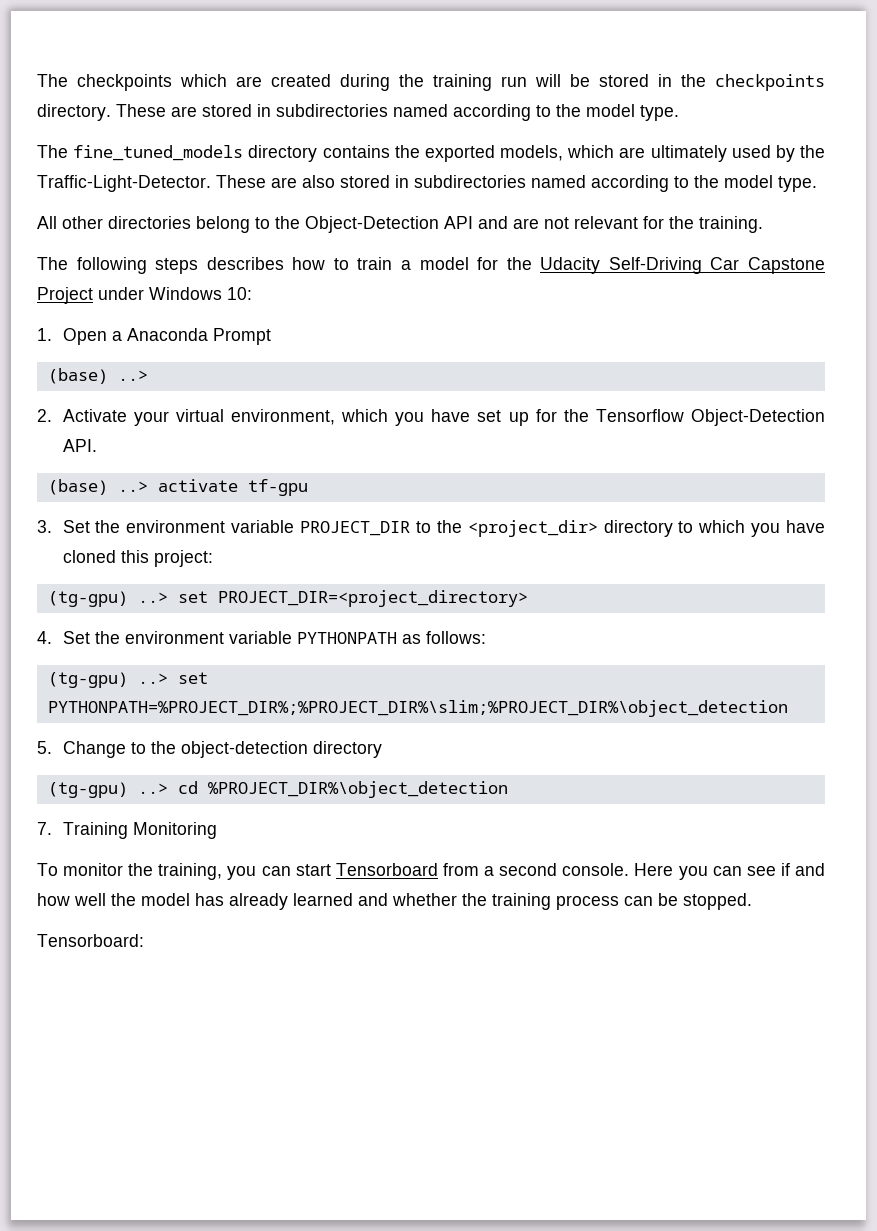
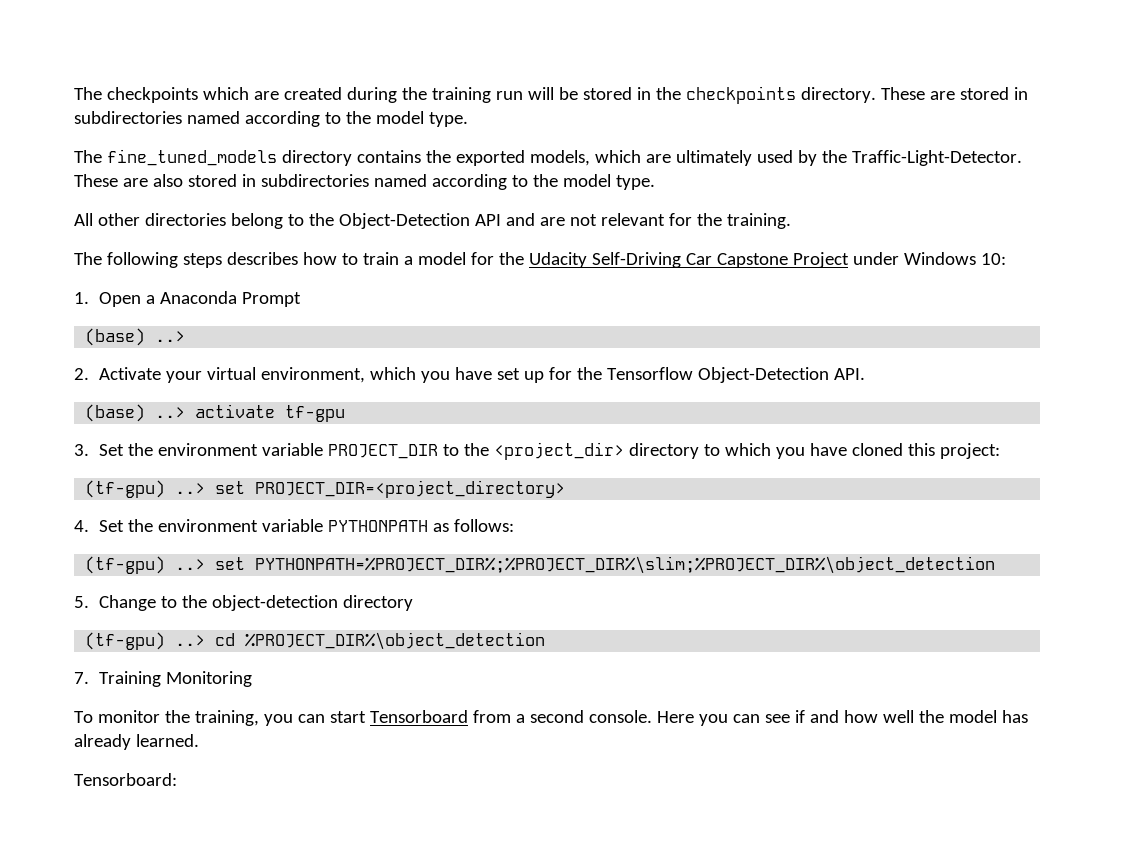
[47,591,128,607] (tg-gpu) -> [85,480,166,498] (tf-gpu)
[47,672,128,688] (tg-gpu) -> [85,556,166,574] (tf-gpu)
[47,782,128,798] (tg-gpu) -> [85,632,166,650] (tf-gpu)
[293,893,752,910] learned and whether the training process can be stopped. -> [135,734,199,747] learned.

